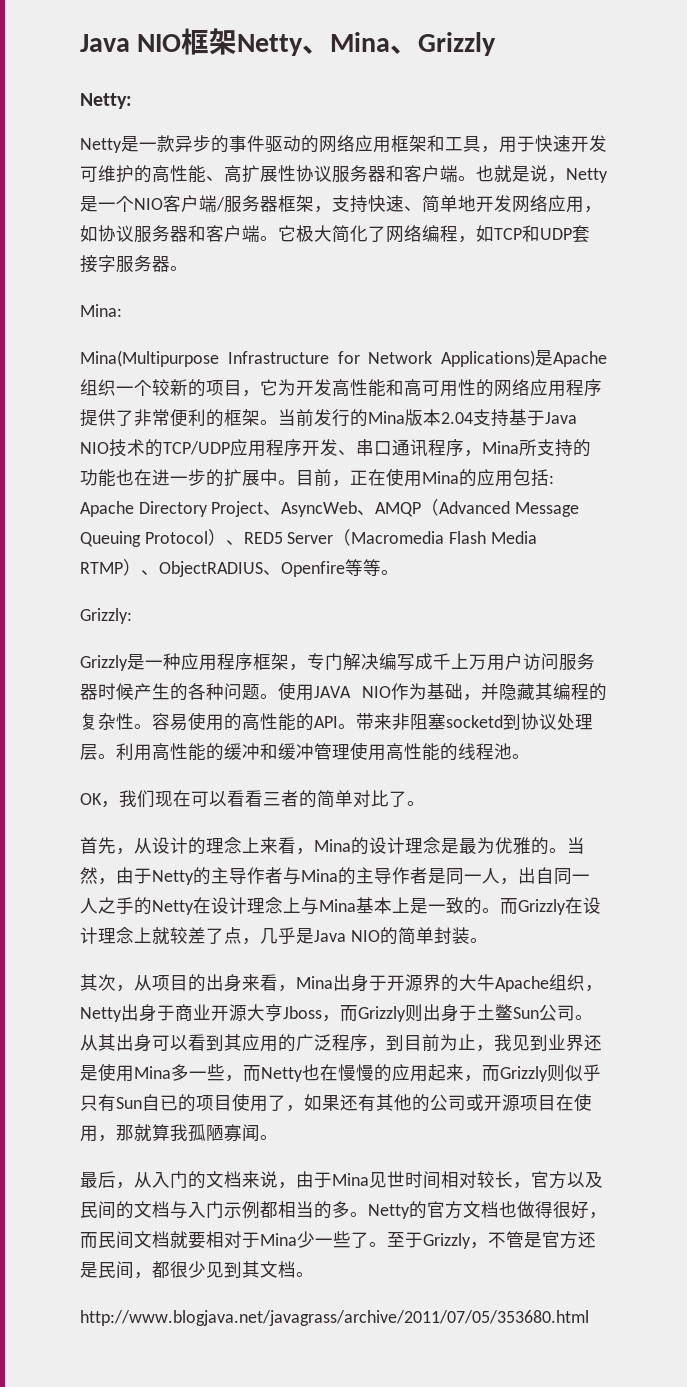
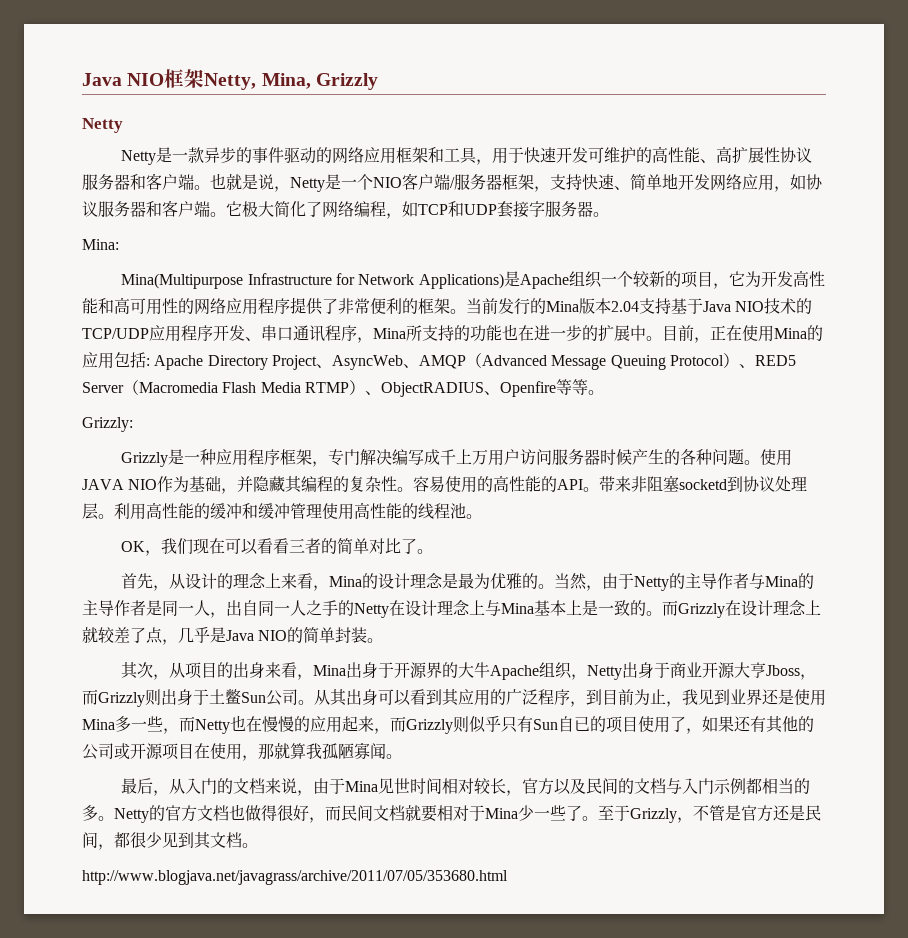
[237,32,419,56] Netty、Mina、 -> [204,73,311,90] Netty, Mina,
[80,93,132,109] Netty: -> [82,118,123,133] Netty

